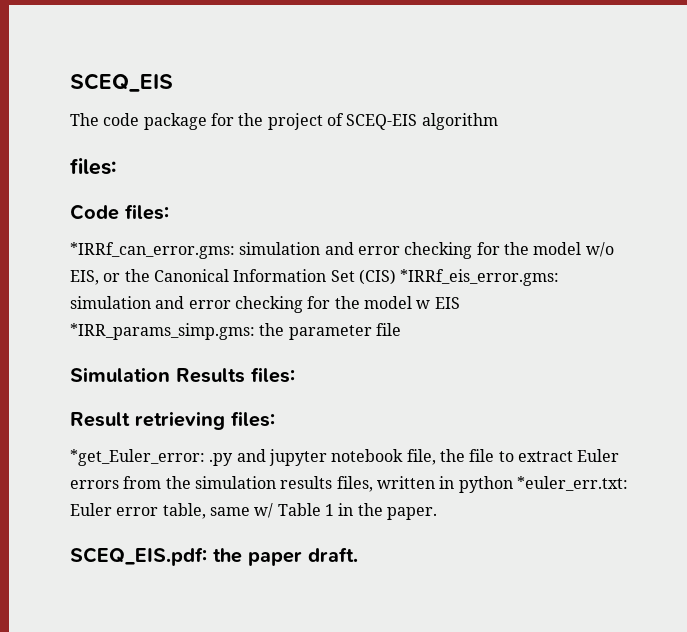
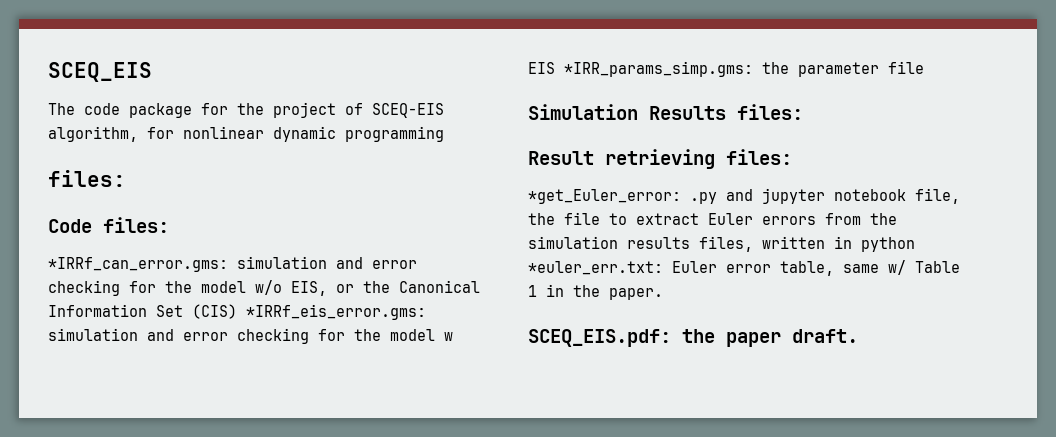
[421,113,498,130] algorithm -> [48,126,444,142] algorithm, for nonlinear dynamic programming

